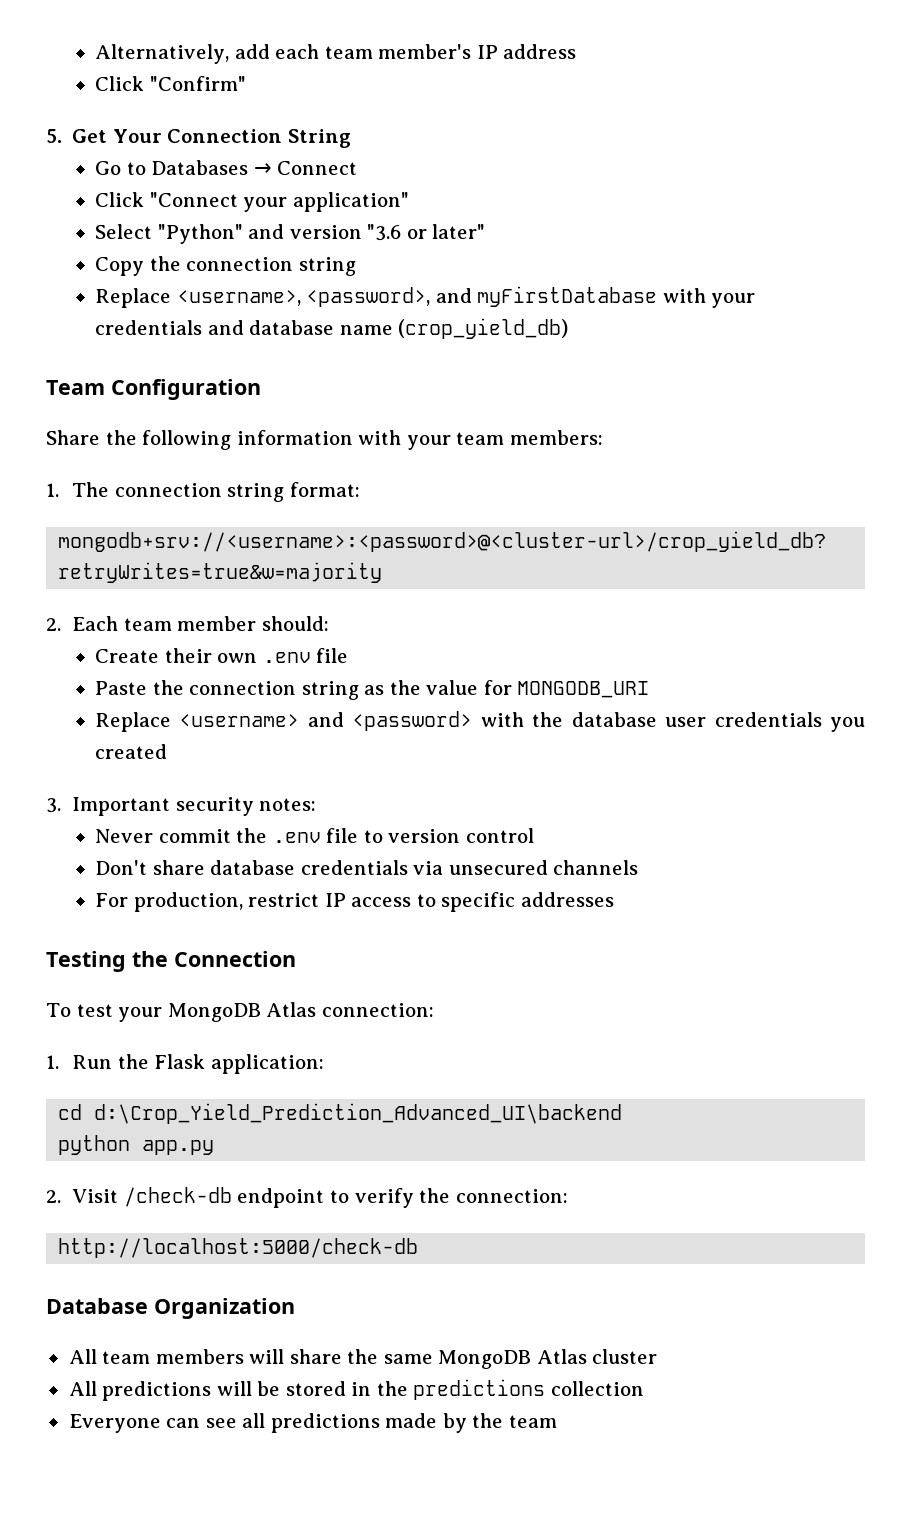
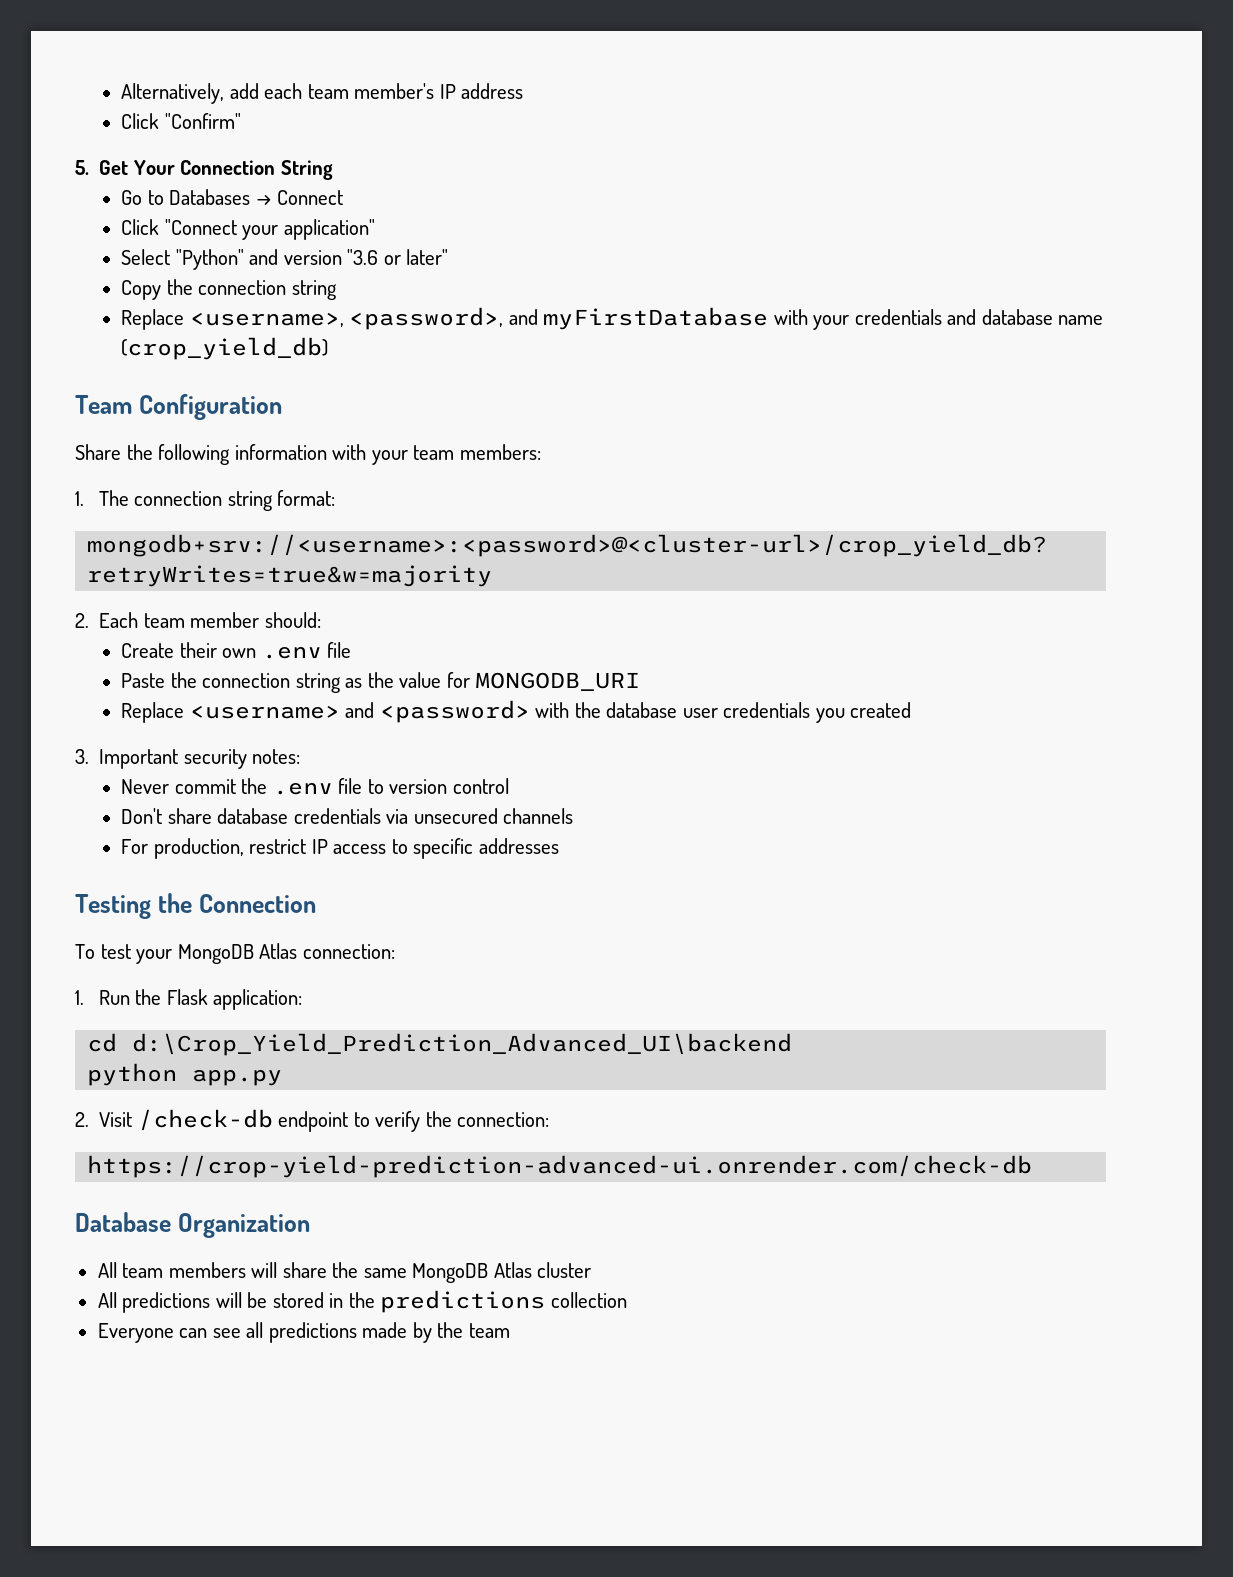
[58,1238,419,1258] http://localhost:5000/check-db -> [87,1155,1033,1178] https://crop-yield-prediction-advanced-ui.onrender.com/check-db

